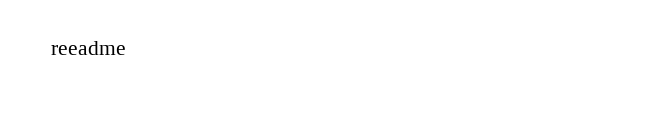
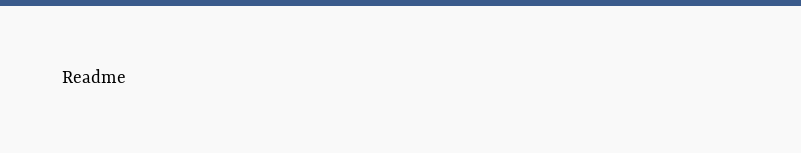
[51,41,126,55] reeadme -> [62,69,126,83] Readme

